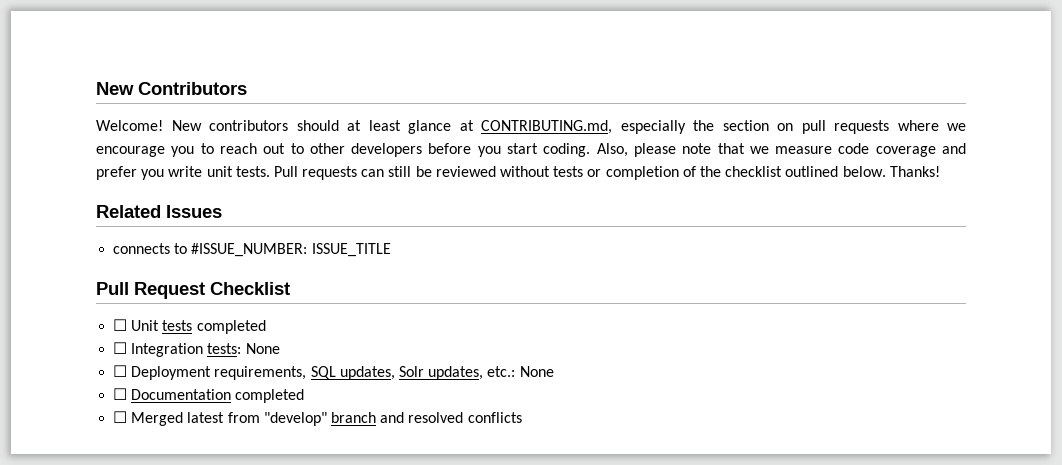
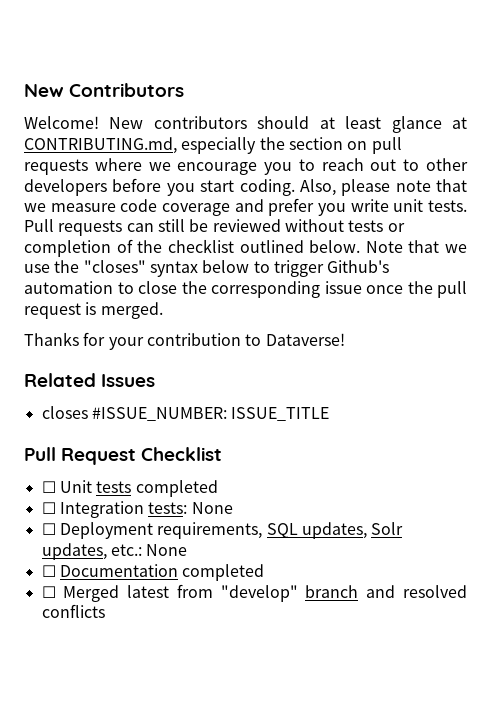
[889,166,940,177] Thanks! -> [365,240,467,253] [24,260,390,277] [24,281,467,298] [24,302,163,319] [24,332,345,350] Note that we use the "closes" syntax below to trigger Github's automation to close the corresponding issue once the pull request is merged. // Thanks for your contribution to Dataverse!
[113,243,188,254] connects to -> [41,406,88,419] closes

